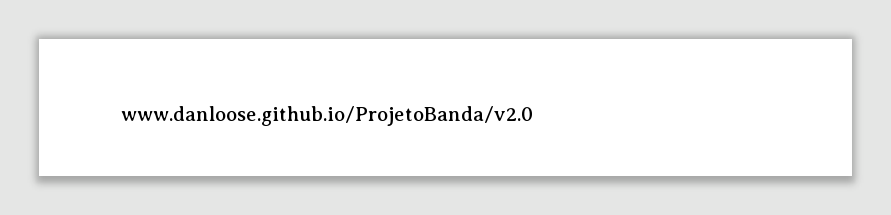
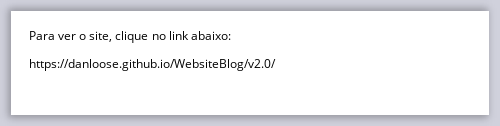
[121,106,533,126] www.danloose.github.io/ProjetoBanda/v2.0 -> [29,31,231,43] [29,59,276,71] Para ver o site, clique no link abaixo: // https://danloose.github.io/WebsiteBlog/v2.0/

